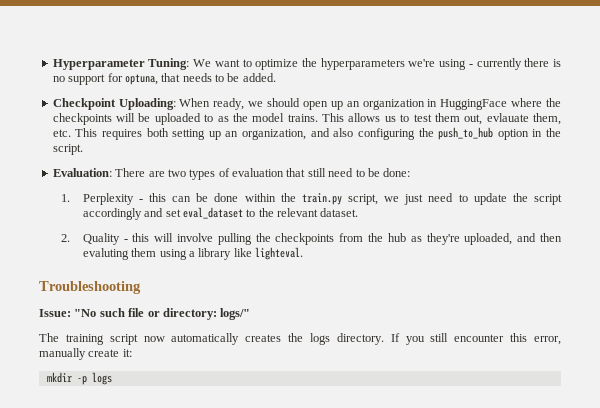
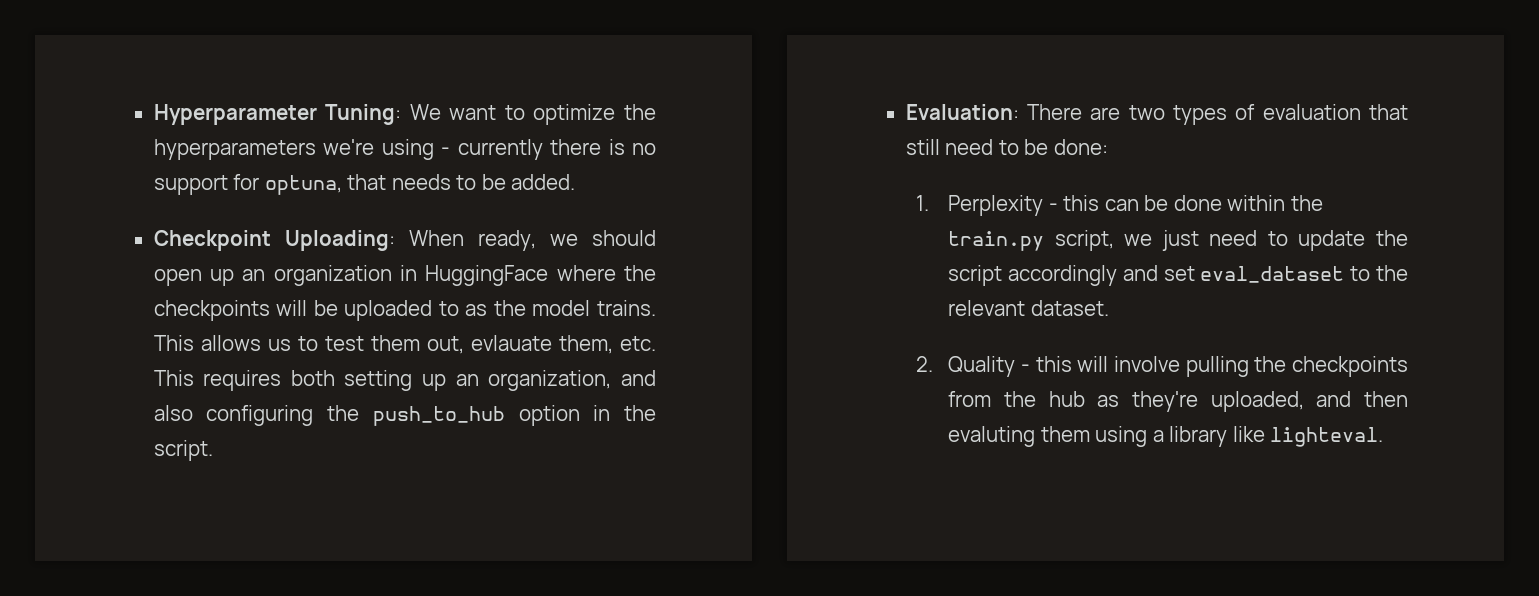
[39,281,141,294] [39,308,251,320] [39,333,561,345] [39,348,132,360] [46,372,112,385] // Troubleshooting // Issue: "No such file or directory: logs/" // The training script now automatically creates the logs directory. If you still encounter this error, manually create it: // mkdir -p logs -> (1384, 437) none

